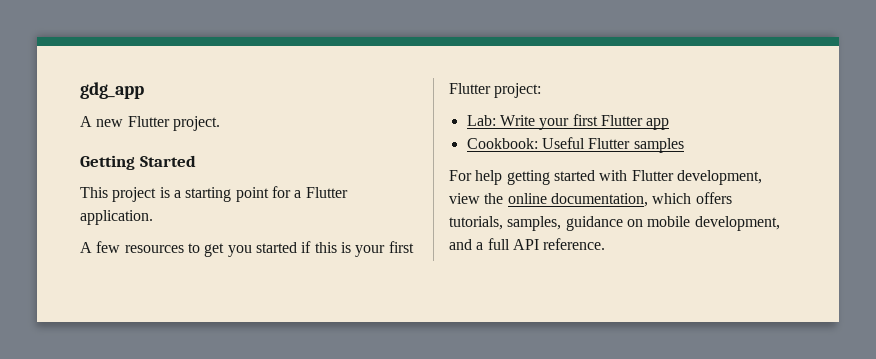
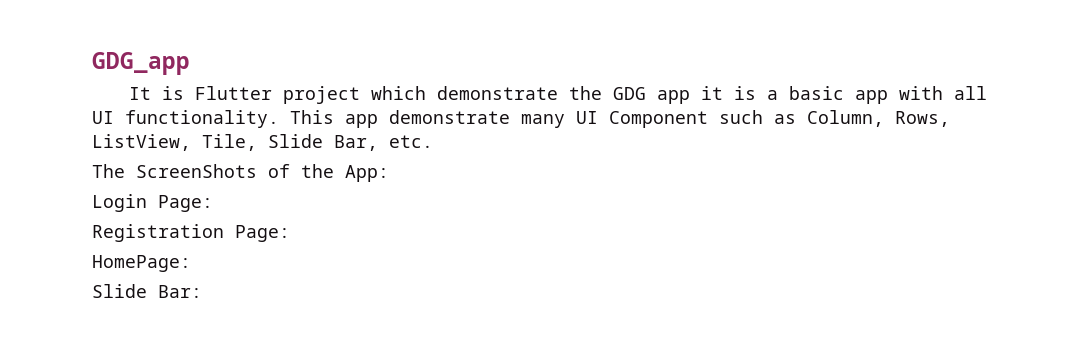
[80,82,144,99] [80,116,220,131] [80,155,196,170] [80,186,348,202] [80,210,153,225] [80,241,414,257] [449,83,542,98] [466,114,670,130] [466,137,684,153] [449,170,762,185] [449,192,732,207] [449,216,780,231] [449,238,606,250] gdg_app // A new Flutter project. // Getting Started // This project is a starting point for a Flutter application. // A few resources to get you started if this is your first Flutter project: // Lab: Write your first Flutter app // Cookbook: Useful Flutter samples // For help getting started with Flutter development, view the online documentation, which offers tutorials, samples, guidance on mobile development, and a full API reference. -> [92,52,190,75] [128,86,987,104] [92,110,950,128] [92,134,433,151] [92,164,389,182] [92,194,213,212] [92,224,290,242] [92,255,191,272] [92,284,202,298] GDG_app // It is Flutter project which demonstrate the GDG app it is a basic app with all UI functionality. This app demonstrate many UI Component such as Column, Rows, ListView, Tile, Slide Bar, etc. // The ScreenShots of the App: // Login Page: // Registration Page: // HomePage: // Slide Bar:

